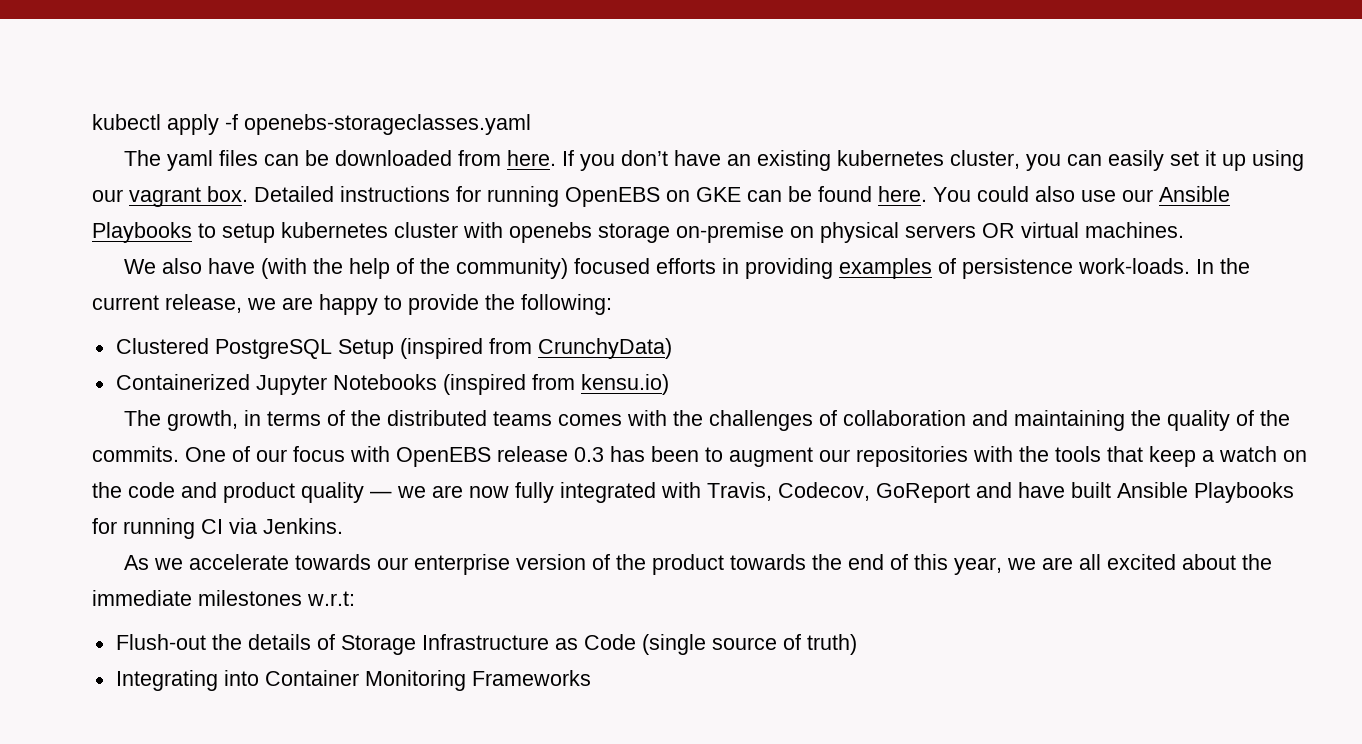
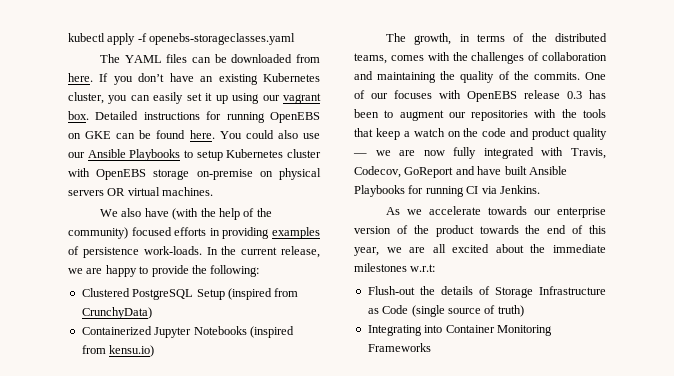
[167,150,214,171] yaml -> [124,55,162,63] YAML
[837,150,945,166] kubernetes -> [263,73,320,82] Kubernetes
[281,222,388,238] kubernetes -> [226,149,284,158] Kubernetes
[509,222,592,243] openebs -> [96,169,147,180] OpenEBS
[493,411,553,426] teams -> [354,53,387,64] teams,
[293,446,345,462] focus -> [394,90,432,99] focuses

